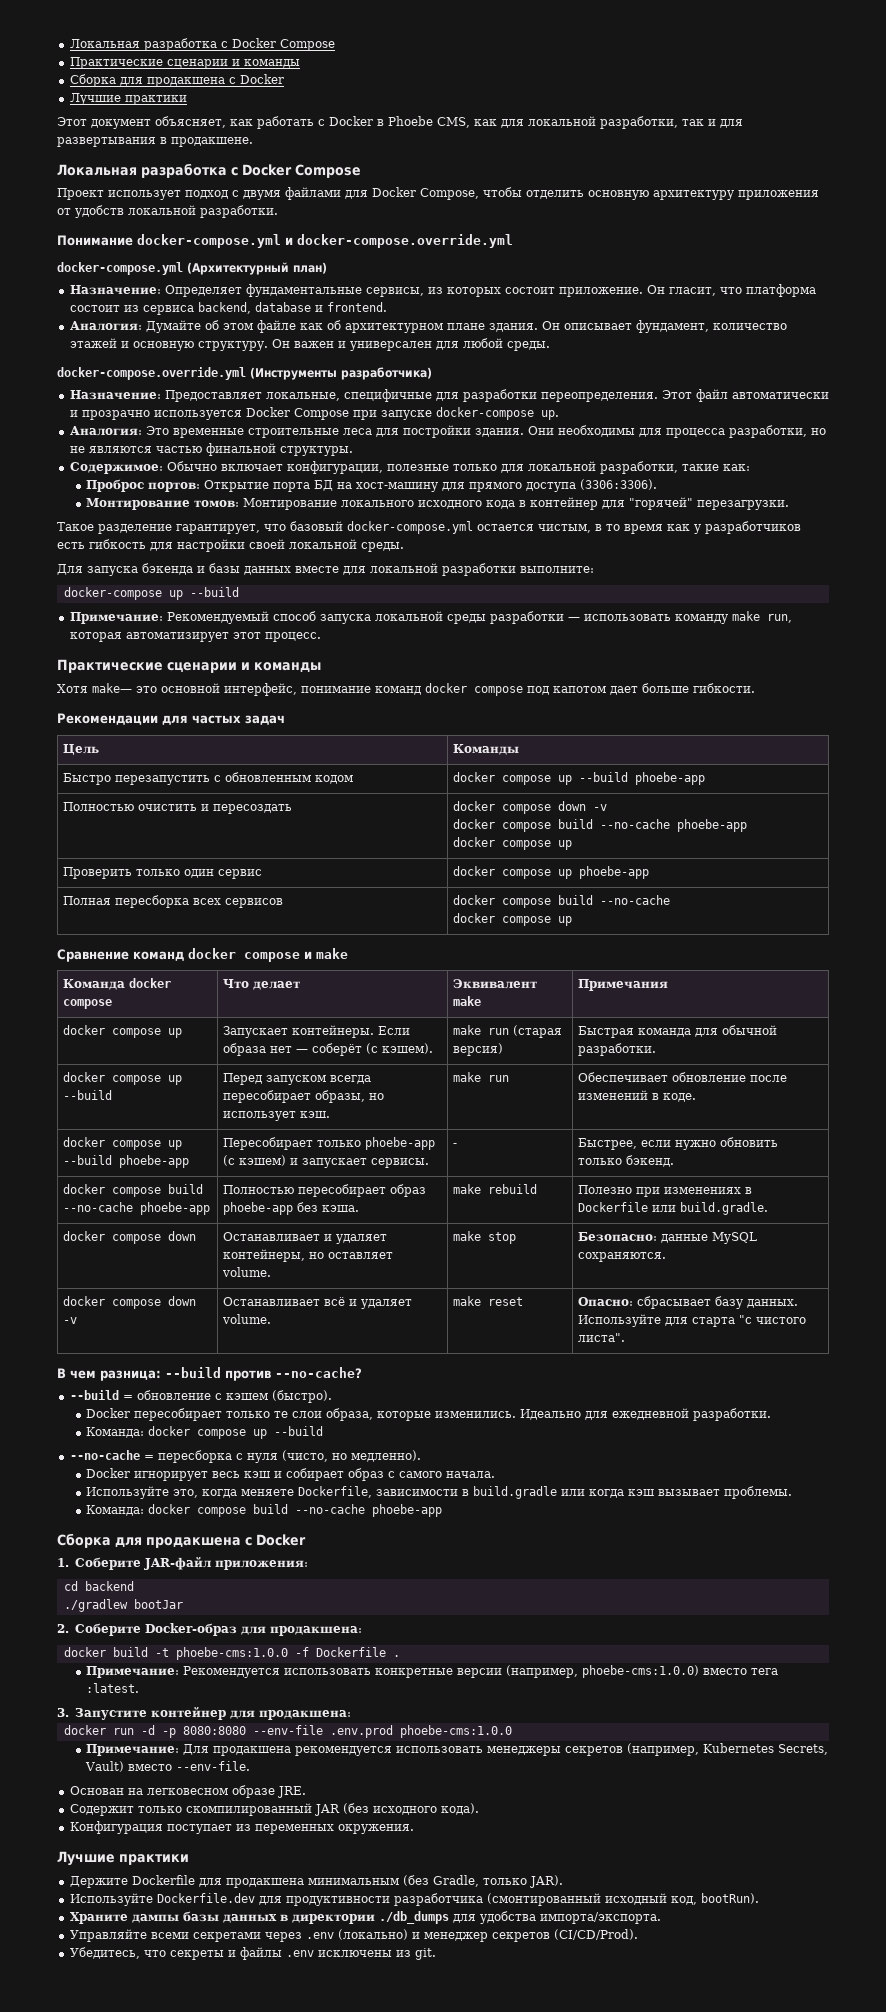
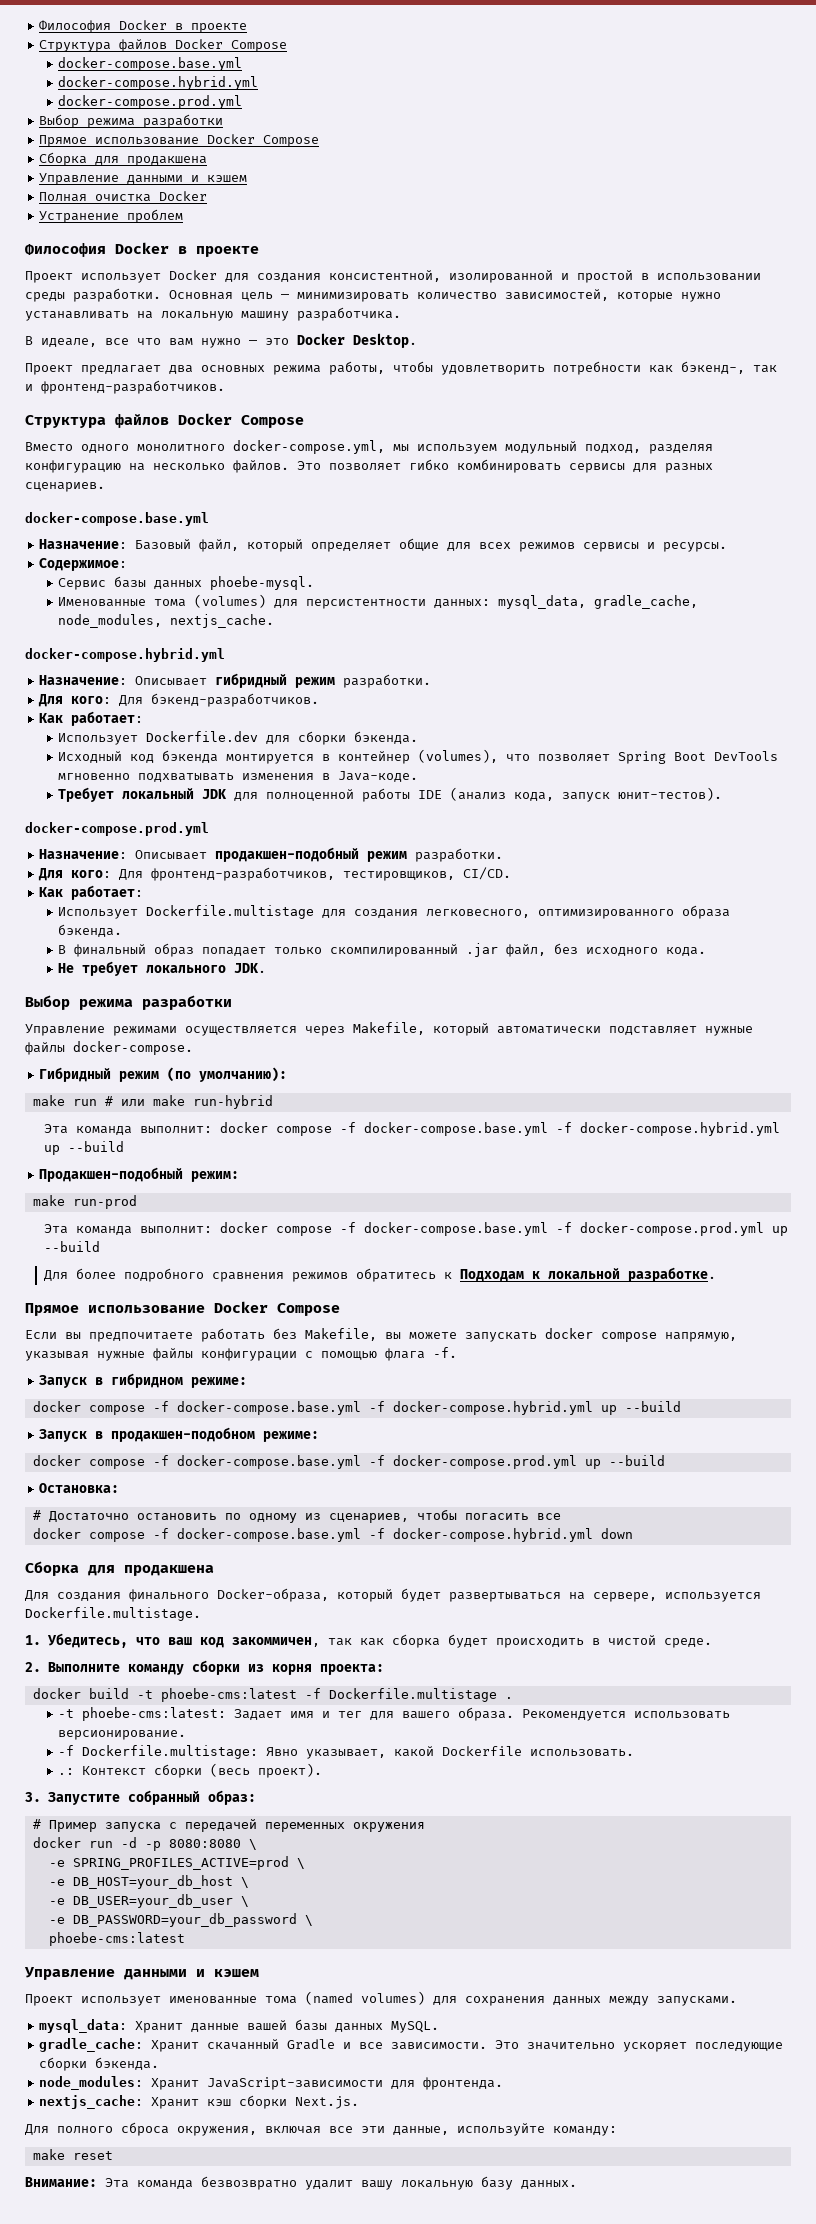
[69,38,335,51] [69,57,300,69] [69,74,284,87] [69,93,187,105] [57,116,743,129] [57,137,253,147] [57,163,361,178] [57,187,819,200] [57,205,278,218] [57,234,513,248] [57,262,327,275] [69,284,816,297] [69,302,387,315] [69,320,787,333] [69,338,550,351] [57,367,432,380] [69,389,829,402] [69,407,559,420] [69,425,826,438] [69,443,353,456] [69,461,750,474] [85,479,657,492] [85,497,789,510] [57,521,801,534] [57,539,404,552] [57,563,594,576] [63,587,239,600] [69,611,792,624] [69,632,321,642] [57,659,321,673] [57,683,755,696] [57,713,285,725] [63,744,100,755] [453,744,520,755] [63,772,354,785] [453,772,706,785] [63,802,293,814] [453,801,608,814] [453,819,748,832] [453,837,573,850] [63,867,263,879] [453,866,650,879] [63,895,284,908] [453,895,671,908] [453,913,573,926] [57,948,348,962] [63,978,172,990] [63,999,113,1009] [223,979,301,990] [453,979,538,989] [453,996,482,1006] [578,979,669,991] [63,1025,183,1038] [223,1025,411,1038] [223,1043,434,1056] [453,1025,563,1038] [453,1043,504,1056] [578,1025,778,1038] [578,1043,657,1056] [63,1072,183,1085] [63,1090,113,1100] [223,1073,372,1085] [223,1090,385,1103] [223,1111,331,1121] [453,1072,510,1082] [578,1072,788,1082] [578,1090,697,1102] [63,1137,183,1150] [63,1155,190,1168] [223,1137,436,1150] [223,1155,430,1168] [453,1143,458,1147] [578,1137,779,1150] [578,1155,675,1167] [63,1184,204,1197] [63,1202,211,1215] [223,1184,427,1197] [223,1202,360,1215] [453,1184,538,1194] [578,1185,753,1197] [578,1202,769,1215] [63,1231,197,1244] [223,1232,388,1244] [223,1249,394,1262] [222,1267,272,1277] [453,1231,517,1244] [578,1232,758,1244] [578,1252,667,1262] [63,1296,197,1309] [63,1317,78,1324] [223,1297,413,1309] [222,1314,272,1324] [453,1296,524,1306] [578,1296,799,1309] [578,1314,807,1327] [578,1333,626,1342] [57,1367,362,1381] [69,1390,332,1403] [85,1408,771,1421] [85,1426,323,1439] [69,1450,421,1463] [85,1468,495,1481] [85,1486,792,1499] [85,1504,442,1517] [57,1533,306,1548] [57,1556,308,1570] [63,1581,134,1591] [63,1599,183,1612] [57,1623,362,1636] [63,1647,400,1660] [85,1665,778,1678] [85,1683,139,1693] [57,1706,351,1720] Локальная разработка с Docker Compose // Практические сценарии и команды // Сборка для продакшена с Docker // Лучшие практики // Этот документ объясняет, как работать с Docker в Phoebe CMS, как для локальной разработки, так и для развертывания в продакшене. // Локальная разработка с Docker Compose // Проект использует подход с двумя файлами для Docker Compose, чтобы отделить основную архитектуру приложения от удобств локальной разработки. // Понимание docker-compose.yml и docker-compose.override.yml // docker-compose.yml (Архитектурный план) // Назначение: Определяет фундаментальные сервисы, из которых состоит приложение. Он гласит, что платформа состоит из сервиса backend, database и frontend. // Аналогия: Думайте об этом файле как об архитектурном плане здания. Он описывает фундамент, количество этажей и основную структуру. Он важен и универсален для любой среды. // docker-compose.override.yml (Инструменты разработчика) // Назначение: Предоставляет локальные, специфичные для разработки переопределения. Этот файл автоматически и прозрачно используется Docker Compose при запуске docker-compose up. // Аналогия: Это временные строительные леса для постройки здания. Они необходимы для процесса разработки, но не являются частью финальной структуры. // Содержимое: Обычно включает конфигурации, полезные только для локальной разработки, такие как: // Проброс портов: Открытие порта БД на хост-машину для прямого доступа (3306:3306). // Монтирование томов: Монтирование локального исходного кода в контейнер для "горячей" перезагрузки. // Такое разделение гарантирует, что базовый docker-compose.yml остается чистым, в то время как у разработчиков есть гибкость для настройки своей локальной среды. // Для запуска бэкенда и базы данных вместе для локальной разработки выполните: // docker-compose up --build // Примечание: Рекомендуемый способ запуска локальной среды разработки — использовать команду make run, которая автоматизирует этот процесс. // Практические сценарии и команды // Хотя make— это основной интерфейс, понимание команд docker compose под капотом дает больше гибкости. // Рекомендации для частых задач // Цель | Команды // Быстро перезапустить с обновленным кодом | docker compose up --build phoebe-app // Полностью очистить и пересоздать | docker compose down -v // docker compose build --no-cache phoebe-app // docker compose up // Проверить только один сервис | docker compose up phoebe-app // Полная пересборка всех сервисов | docker compose build --no-cache // docker compose up // Сравнение команд docker compose и make // Команда docker compose | Что делает | Эквивалент make | Примечания // docker compose up | Запускает контейнеры. Если образа нет — соберёт (с кэшем). | make run (старая версия) | Быстрая команда для обычной разработки. // docker compose up --build | Перед запуском всегда пересобирает образы, но использует кэш. | make run | Обеспечивает обновление после изменений в коде. // docker compose up --build phoebe-app | Пересобирает только phoebe-app (с кэшем) и запускает сервисы. | - | Быстрее, если нужно обновить только бэкенд. // docker compose build --no-cache phoebe-app | Полностью пересобирает образ phoebe-app без кэша. | make rebuild | Полезно при изменениях в Dockerfile или build.gradle. // docker compose down | Останавливает и удаляет контейнеры, но оставляет volume. | make stop | Безопасно: данные MySQL сохраняются. // docker compose down -v | Останавливает всё и удаляет volume. | make reset | Опасно: сбрасывает базу данных. Используйте для старта "с чистого листа". // В чем разница: --build против --no-cache? // --build = обновление с кэшем (быстро). // Docker пересобирает только те слои образа, которые изменились. Идеально для ежедневной разработки. // Команда: docker compose up --build // --no-cache = пересборка с нуля (чисто, но медленно). // Docker игнорирует весь кэш и собирает образ с самого начала. // Используйте это, когда меняете Dockerfile, зависимости в build.gradle или когда кэш вызывает проблемы. // Команда: docker compose build --no-cache phoebe-app // Сборка для продакшена с Docker // 1. Соберите JAR-файл приложения: // cd backend // ./gradlew bootJar // 2. Соберите Docker-образ для продакшена: // docker build -t phoebe-cms:1.0.0 -f Dockerfile . // Примечание: Рекомендуется использовать конкретные версии (например, phoebe-cms:1.0.0) вместо тега :latest. // 3. Запустите контейнер для продакшена: -> [39,20,248,33] [39,39,288,52] [58,57,243,71] [58,76,259,90] [58,95,243,109] [39,114,224,128] [39,134,320,147] [39,152,208,166] [39,173,248,185] [39,191,208,202] [39,209,184,223] [25,242,259,257] [25,270,761,283] [25,288,721,302] [25,307,401,321] [25,333,417,348] [25,361,777,375] [25,380,225,394] [25,413,304,428] [25,440,713,454] [25,459,713,473] [25,482,105,492] [25,512,209,526] [39,538,728,552] [39,558,128,571] [58,576,315,590] [58,594,699,609] [58,614,275,628] [25,648,225,662] [39,673,432,688] [38,693,320,707] [39,711,144,726] [58,731,419,745] [58,749,779,764] [58,771,419,782] [58,787,723,802] [25,822,209,836] [39,847,504,862] [38,867,512,881] [39,885,144,900] [58,905,731,919] [58,924,123,937] [58,943,707,957] [58,961,267,976] [25,995,232,1010] [25,1022,753,1036] [25,1041,193,1055] [39,1067,288,1082] [32,1095,273,1109] [44,1122,781,1136] [44,1141,125,1155] [39,1167,240,1182] [32,1195,137,1209] [44,1222,789,1236] [44,1241,101,1252] [44,1267,717,1282] [25,1301,340,1316] [25,1328,737,1342] [25,1347,457,1361] [39,1373,248,1388] [32,1401,681,1415] [39,1427,320,1442] [32,1455,665,1469] [39,1483,120,1493] [32,1510,561,1523] [32,1528,633,1542] [25,1561,214,1576] [25,1588,761,1602] [25,1607,201,1621] [25,1633,712,1648] [25,1660,384,1675] [32,1688,513,1702] [58,1707,731,1721] [58,1730,187,1740] [58,1745,635,1759] [58,1763,323,1778] [25,1790,256,1805] [32,1819,425,1832] Философия Docker в проекте // Структура файлов Docker Compose // docker-compose.base.yml // docker-compose.hybrid.yml // docker-compose.prod.yml // Выбор режима разработки // Прямое использование Docker Compose // Сборка для продакшена // Управление данными и кэшем // Полная очистка Docker // Устранение проблем // Философия Docker в проекте // Проект использует Docker для создания консистентной, изолированной и простой в использовании среды разработки. Основная цель — минимизировать количество зависимостей, которые нужно устанавливать на локальную машину разработчика. // В идеале, все что вам нужно — это Docker Desktop. // Проект предлагает два основных режима работы, чтобы удовлетворить потребности как бэкенд-, так и фронтенд-разработчиков. // Структура файлов Docker Compose // Вместо одного монолитного docker-compose.yml, мы используем модульный подход, разделяя конфигурацию на несколько файлов. Это позволяет гибко комбинировать сервисы для разных сценариев. // docker-compose.base.yml // Назначение: Базовый файл, который определяет общие для всех режимов сервисы и ресурсы. // Содержимое: // Сервис базы данных phoebe-mysql. // Именованные тома (volumes) для персистентности данных: mysql_data, gradle_cache, node_modules, nextjs_cache. // docker-compose.hybrid.yml // Назначение: Описывает гибридный режим разработки. // Для кого: Для бэкенд-разработчиков. // Как работает: // Использует Dockerfile.dev для сборки бэкенда. // Исходный код бэкенда монтируется в контейнер (volumes), что позволяет Spring Boot DevTools мгновенно подхватывать изменения в Java-коде. // Требует локальный JDK для полноценной работы IDE (анализ кода, запуск юнит-тестов). // docker-compose.prod.yml // Назначение: Описывает продакшен-подобный режим разработки. // Для кого: Для фронтенд-разработчиков, тестировщиков, CI/CD. // Как работает: // Использует Dockerfile.multistage для создания легковесного, оптимизированного образа бэкенда. // В финальный образ попадает только скомпилированный .jar файл, без исходного кода. // Не требует локального JDK. // Выбор режима разработки // Управление режимами осуществляется через Makefile, который автоматически подставляет нужные файлы docker-compose. // Гибридный режим (по умолчанию): // make run # или make run-hybrid // Эта команда выполнит: docker compose -f docker-compose.base.yml -f docker-compose.hybrid.yml up --build // Продакшен-подобный режим: // make run-prod // Эта команда выполнит: docker compose -f docker-compose.base.yml -f docker-compose.prod.yml up --build // Для более подробного сравнения режимов обратитесь к Подходам к локальной разработке. // Прямое использование Docker Compose // Если вы предпочитаете работать без Makefile, вы можете запускать docker compose напрямую, указывая нужные файлы конфигурации с помощью флага -f. // Запуск в гибридном режиме: // docker compose -f docker-compose.base.yml -f docker-compose.hybrid.yml up --build // Запуск в продакшен-подобном режиме: // docker compose -f docker-compose.base.yml -f docker-compose.prod.yml up --build // Остановка: // # Достаточно остановить по одному из сценариев, чтобы погасить все // docker compose -f docker-compose.base.yml -f docker-compose.hybrid.yml down // Сборка для продакшена // Для создания финального Docker-образа, который будет развертываться на сервере, используется Dockerfile.multistage. // 1. Убедитесь, что ваш код закоммичен, так как сборка будет происходить в чистой среде. // 2. Выполните команду сборки из корня проекта: // docker build -t phoebe-cms:latest -f Dockerfile.multistage . // -t phoebe-cms:latest: Задает имя и тег для вашего образа. Рекомендуется использовать версионирование. // -f Dockerfile.multistage: Явно указывает, какой Dockerfile использовать. // .: Контекст сборки (весь проект). // 3. Запустите собранный образ: // # Пример запуска с передачей переменных окружения
[252,1725,512,1738] [85,1743,828,1756] [84,1761,250,1772] [69,1785,306,1798] [69,1803,479,1816] [69,1821,414,1834] [57,1851,189,1866] [69,1875,563,1888] [69,1893,759,1906] [69,1911,661,1924] [69,1929,638,1942] [69,1947,436,1960] --env-file .env.prod phoebe-cms:1.0.0 // Примечание: Для продакшена рекомендуется использовать менеджеры секретов (например, Kubernetes Secrets, Vault) вместо --env-file. // Основан на легковесном образе JRE. // Содержит только скомпилированный JAR (без исходного кода). // Конфигурация поступает из переменных окружения. // Лучшие практики // Держите Dockerfile для продакшена минимальным (без Gradle, только JAR). // Используйте Dockerfile.dev для продуктивности разработчика (смонтированный исходный код, bootRun). // Храните дампы базы данных в директории ./db_dumps для удобства импорта/экспорта. // Управляйте всеми секретами через .env (локально) и менеджер секретов (CI/CD/Prod). // Убедитесь, что секреты и файлы .env исключены из git. -> [248,1839,257,1850] [48,1856,305,1870] [48,1875,249,1889] [48,1894,249,1908] [48,1913,313,1927] [48,1932,185,1946] [24,1967,259,1980] [25,1991,737,2006] [39,2019,440,2033] [39,2038,784,2052] [39,2057,160,2071] [39,2076,504,2090] [39,2095,360,2109] [25,2122,617,2136] [32,2149,113,2160] [25,2176,577,2190] \ // -e SPRING_PROFILES_ACTIVE=prod \ // -e DB_HOST=your_db_host \ // -e DB_USER=your_db_user \ // -e DB_PASSWORD=your_db_password \ // phoebe-cms:latest // Управление данными и кэшем // Проект использует именованные тома (named volumes) для сохранения данных между запусками. // mysql_data: Хранит данные вашей базы данных MySQL. // gradle_cache: Хранит скачанный Gradle и все зависимости. Это значительно ускоряет последующие сборки бэкенда. // node_modules: Хранит JavaScript-зависимости для фронтенда. // nextjs_cache: Хранит кэш сборки Next.js. // Для полного сброса окружения, включая все эти данные, используйте команду: // make reset // Внимание: Эта команда безвозвратно удалит вашу локальную базу данных.

